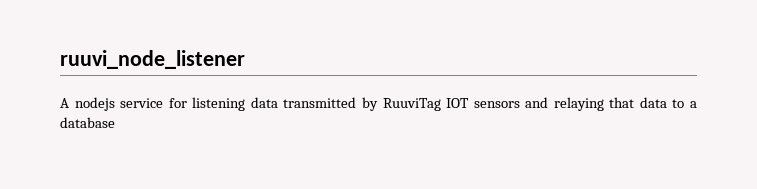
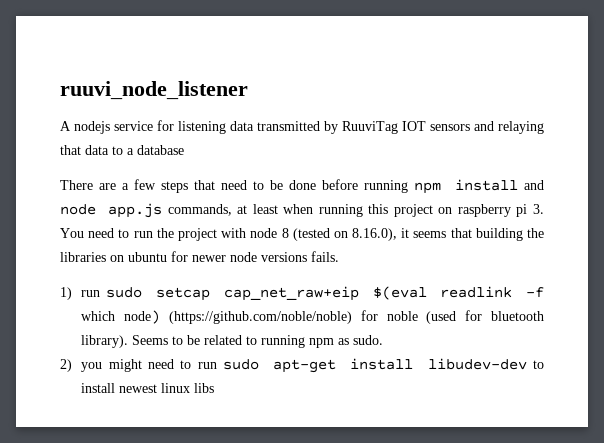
(115, 122) none -> [60,179,544,194] [60,203,544,218] [60,228,544,241] [60,251,339,262] [60,286,544,301] [81,310,544,324] [81,335,384,348] [60,358,544,373] [81,383,215,393] // There are a few steps that need to be done before running npm install and node app.js commands, at least when running this project on raspberry pi 3. You need to run the project with node 8 (tested on 8.16.0), it seems that building the libraries on ubuntu for newer node versions fails. // 1) run sudo setcap cap_net_raw+eip $(eval readlink -f which node) (https://github.com/noble/noble) for noble (used for bluetooth library). Seems to be related to running npm as sudo. // 2) you might need to run sudo apt-get install libudev-dev to install newest linux libs

